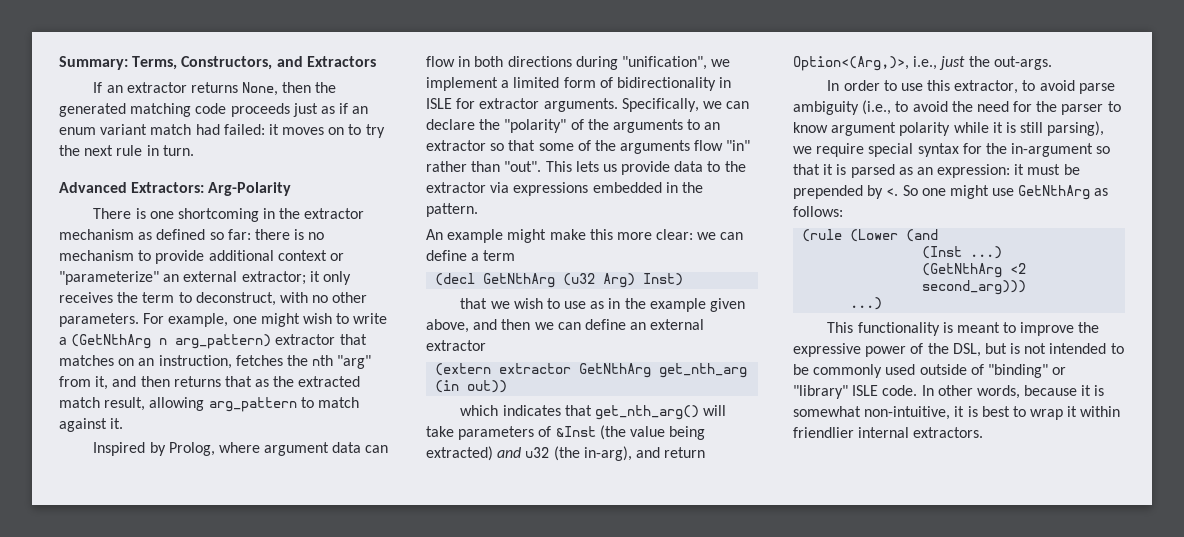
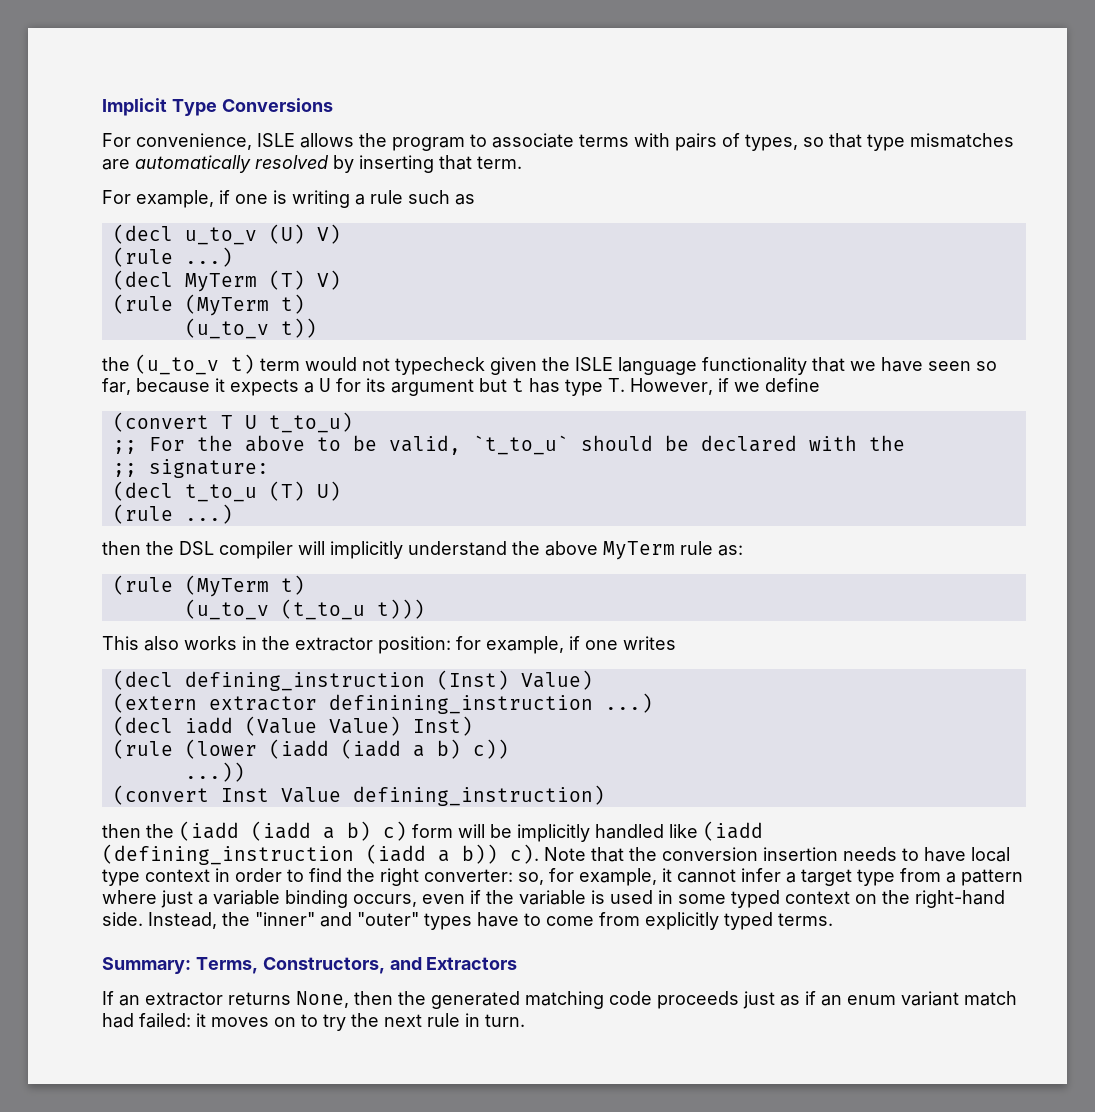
(59, 63) none -> [102,98,333,116] [102,133,1014,151] [102,155,522,173] [102,190,475,208] [112,224,341,245] [112,247,233,267] [112,270,341,292] [112,294,305,316] [184,318,317,339] [102,354,997,375] [102,378,820,396] [112,412,353,433] [112,435,905,455] [112,459,269,478] [112,481,341,502] [112,504,233,524] [102,541,743,560] [112,575,305,597] [184,599,425,620] [102,636,676,654] [112,670,593,691] [112,693,653,714] [112,716,473,736] [112,739,509,759] [184,762,245,782] [112,785,605,806] [102,821,763,842] [102,844,1010,865] [102,868,1023,886] [102,890,1005,908] [102,912,833,930] Implicit Type Conversions // For convenience, ISLE allows the program to associate terms with pairs of types, so that type mismatches are automatically resolved by inserting that term. // For example, if one is writing a rule such as // (decl u_to_v (U) V) // (rule ...) // (decl MyTerm (T) V) // (rule (MyTerm t) // (u_to_v t)) // the (u_to_v t) term would not typecheck given the ISLE language functionality that we have seen so far, because it expects a U for its argument but t has type T. However, if we define // (convert T U t_to_u) // ;; For the above to be valid, `t_to_u` should be declared with the // ;; signature: // (decl t_to_u (T) U) // (rule ...) // then the DSL compiler will implicitly understand the above MyTerm rule as: // (rule (MyTerm t) // (u_to_v (t_to_u t))) // This also works in the extractor position: for example, if one writes // (decl defining_instruction (Inst) Value) // (extern extractor definining_instruction ...) // (decl iadd (Value Value) Inst) // (rule (lower (iadd (iadd a b) c)) // ...)) // (convert Inst Value defining_instruction) // then the (iadd (iadd a b) c) form will be implicitly handled like (iadd (defining_instruction (iadd a b)) c). Note that the conversion insertion needs to have local type context in order to find the right converter: so, for example, it cannot infer a target type from a pattern where just a variable binding occurs, even if the variable is used in some typed context on the right-hand side. Instead, the "inner" and "outer" types have to come from explicitly typed terms. //
[59,182,292,196] [93,208,365,222] [59,229,325,240] [59,250,344,264] [59,271,351,285] [59,292,368,306] [59,313,388,327] [59,334,367,349] [59,355,372,369] [59,376,361,390] [59,397,359,412] [59,418,124,432] [93,442,389,456] [426,56,731,70] [426,77,732,91] [426,98,750,112] [426,119,721,133] [426,140,751,154] [426,161,746,175] [426,182,703,196] [426,203,478,217] [426,229,744,243] [426,250,516,261] [435,273,684,288] [460,298,746,312] [426,319,705,333] [426,340,486,351] [435,363,748,378] [435,380,508,393] [460,405,727,420] [426,425,706,440] [426,446,706,461] [793,56,1052,71] [827,80,1115,94] [793,100,1121,115] [793,121,1105,136] [793,143,1111,157] [793,164,1080,178] [793,185,1109,200] [793,206,843,217] [802,229,939,242] [922,246,1003,259] [922,263,1027,278] [922,280,1027,295] [850,297,883,310] [827,322,1100,336] [793,343,1124,357] [793,364,1067,378] [793,385,1105,399] [793,406,1121,420] [793,427,984,438] // Advanced Extractors: Arg-Polarity // There is one shortcoming in the extractor mechanism as defined so far: there is no mechanism to provide additional context or "parameterize" an external extractor; it only receives the term to deconstruct, with no other parameters. For example, one might wish to write a (GetNthArg n arg_pattern) extractor that matches on an instruction, fetches the nth "arg" from it, and then returns that as the extracted match result, allowing arg_pattern to match against it. // Inspired by Prolog, where argument data can flow in both directions during "unification", we implement a limited form of bidirectionality in ISLE for extractor arguments. Specifically, we can declare the "polarity" of the arguments to an extractor so that some of the arguments flow "in" rather than "out". This lets us provide data to the extractor via expressions embedded in the pattern. // An example might make this more clear: we can define a term // (decl GetNthArg (u32 Arg) Inst) // that we wish to use as in the example given above, and then we can define an external extractor // (extern extractor GetNthArg get_nth_arg (in out)) // which indicates that get_nth_arg() will take parameters of &Inst (the value being extracted) and u32 (the in-arg), and return Option<(Arg,)>, i.e., just the out-args. // In order to use this extractor, to avoid parse ambiguity (i.e., to avoid the need for the parser to know argument polarity while it is still parsing), we require special syntax for the in-argument so that it is parsed as an expression: it must be prepended by <. So one might use GetNthArg as follows: // (rule (Lower (and // (Inst ...) // (GetNthArg <2 second_arg))) // ...) // This functionality is meant to improve the expressive power of the DSL, but is not intended to be commonly used outside of "binding" or "library" ISLE code. In other words, because it is somewhat non-intuitive, it is best to wrap it within friendlier internal extractors. -> (525, 1020) none

